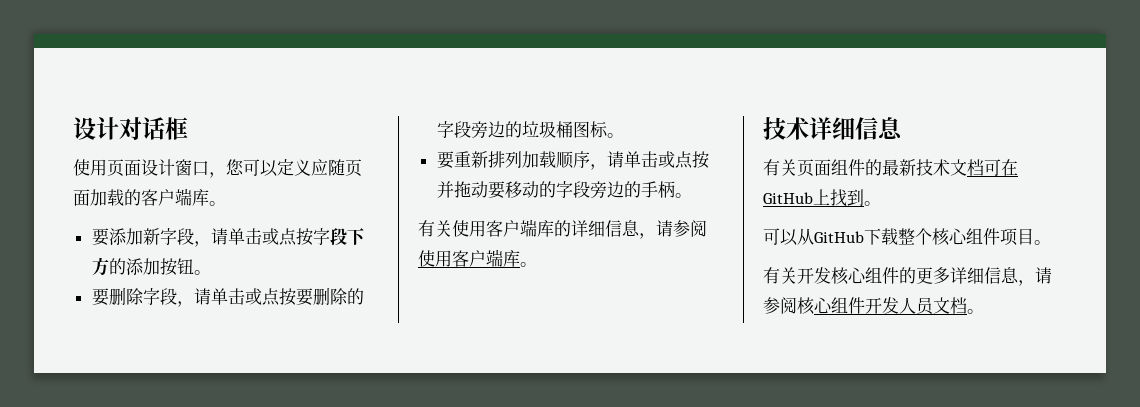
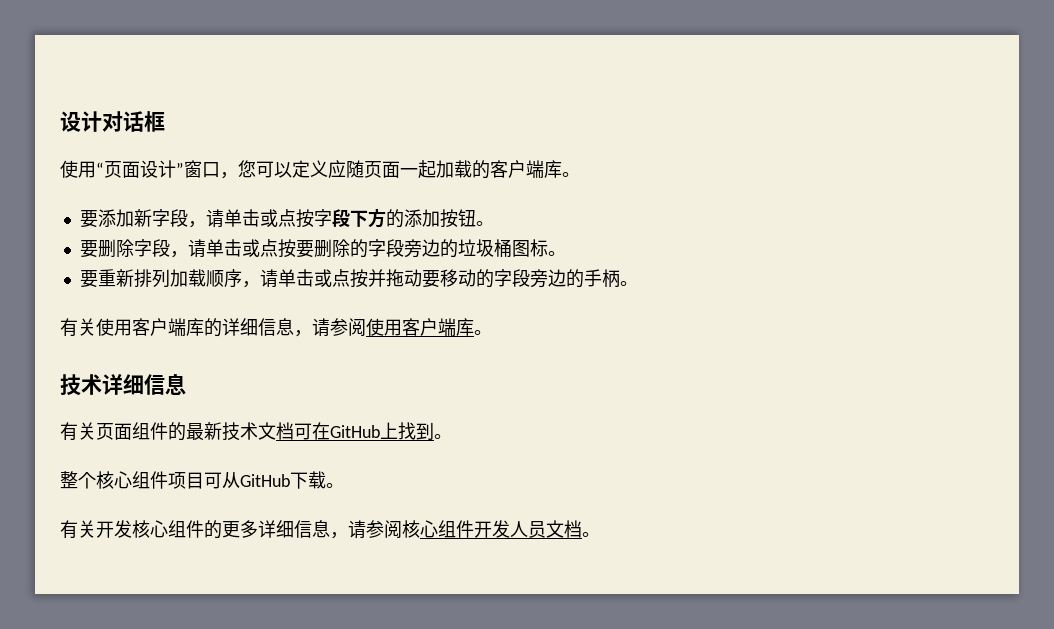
(107, 167) none -> [96,162,104,176] “
(175, 167) none -> [176,162,184,176] ”
(90, 197) none -> [400,160,436,178] 一起
[763,228,898,246] 可以从GitHub下载 -> (452, 436) none
(1034, 236) none -> [204,471,326,489] 可从GitHub下载

